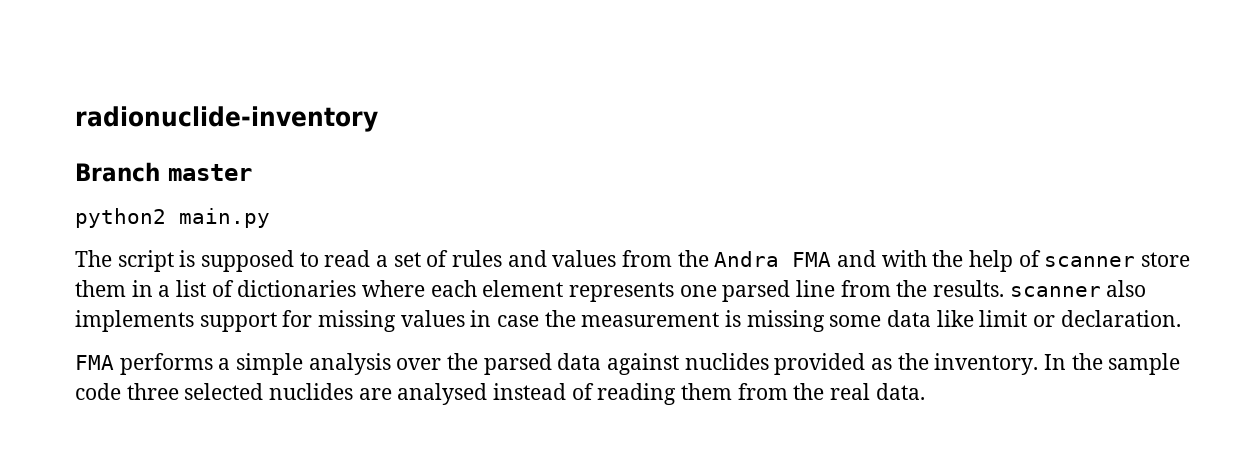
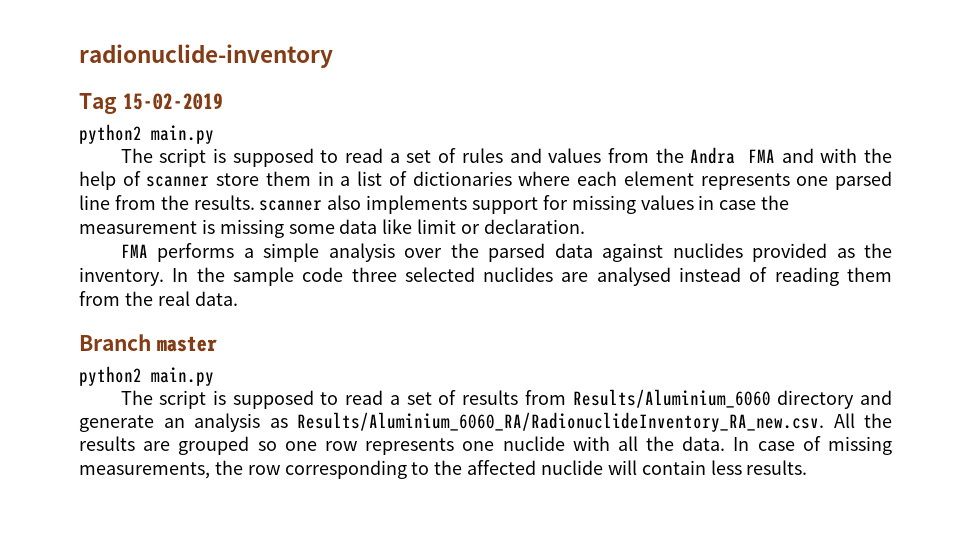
[75,162,252,182] Branch master -> [79,93,223,114] Tag 15-02-2019
(925, 391) none -> [79,334,217,352] [79,366,214,386] [120,389,892,409] [79,412,892,432] [79,436,892,455] [79,460,808,479] // Branch master // python2 main.py // The script is supposed to read a set of results from Results/Aluminium_6060 directory and generate an analysis as Results/Aluminium_6060_RA/RadionuclideInventory_RA_new.csv. All the results are grouped so one row represents one nuclide with all the data. In case of missing measurements, the row corresponding to the affected nuclide will contain less results.

